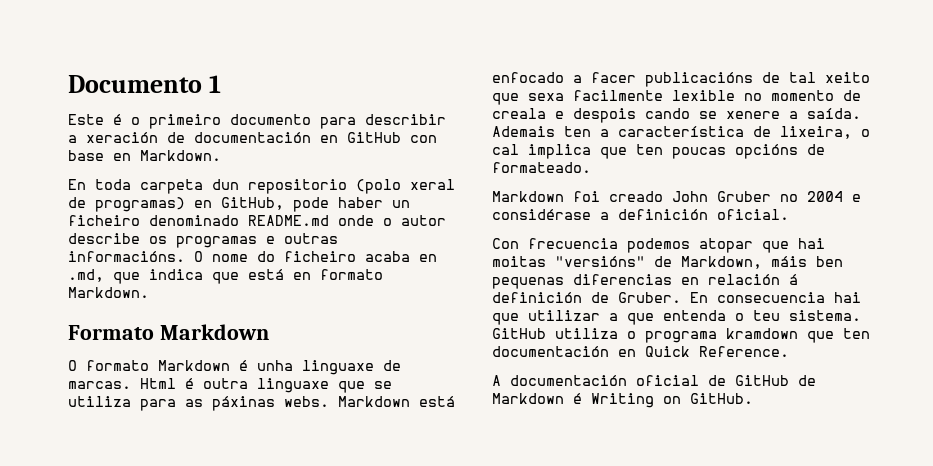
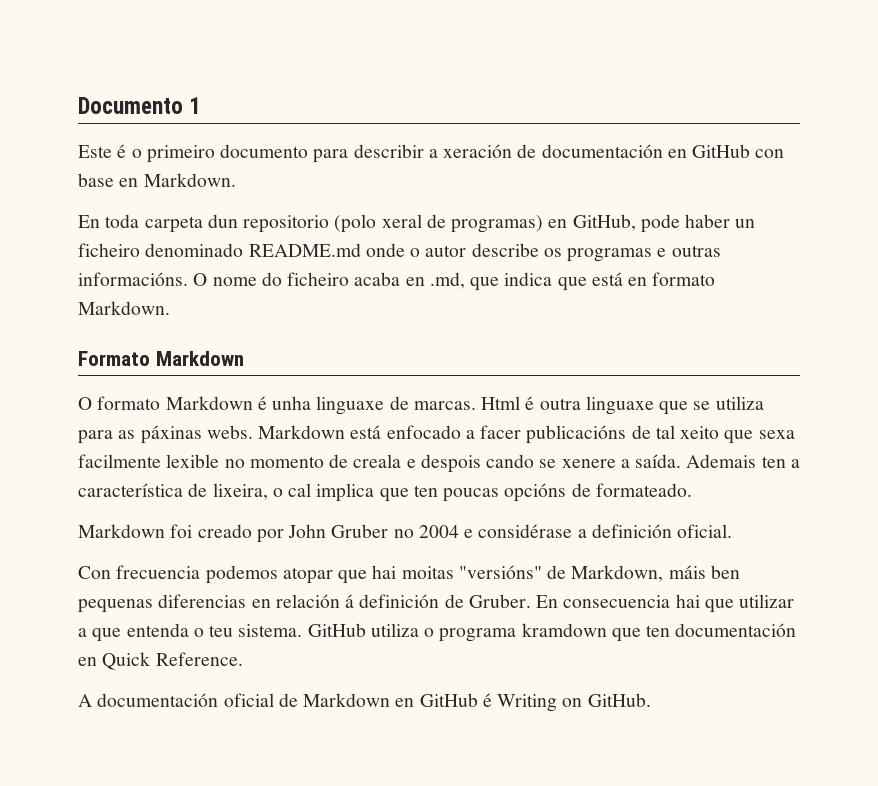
(663, 196) none -> [256,529,284,543] por
[735,375,816,386] [492,393,564,404] GitHub de Markdown -> [303,693,478,707] Markdown en GitHub

